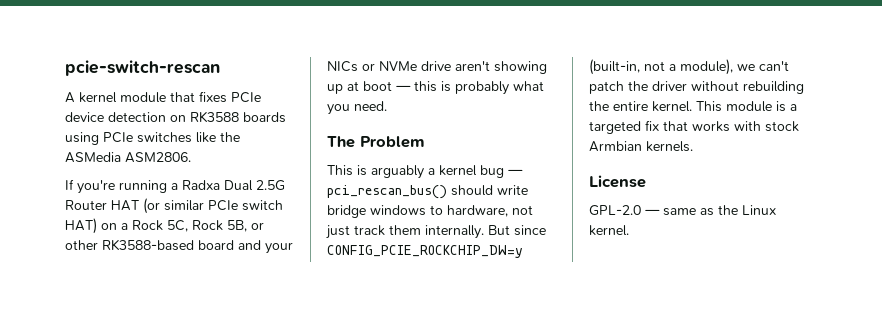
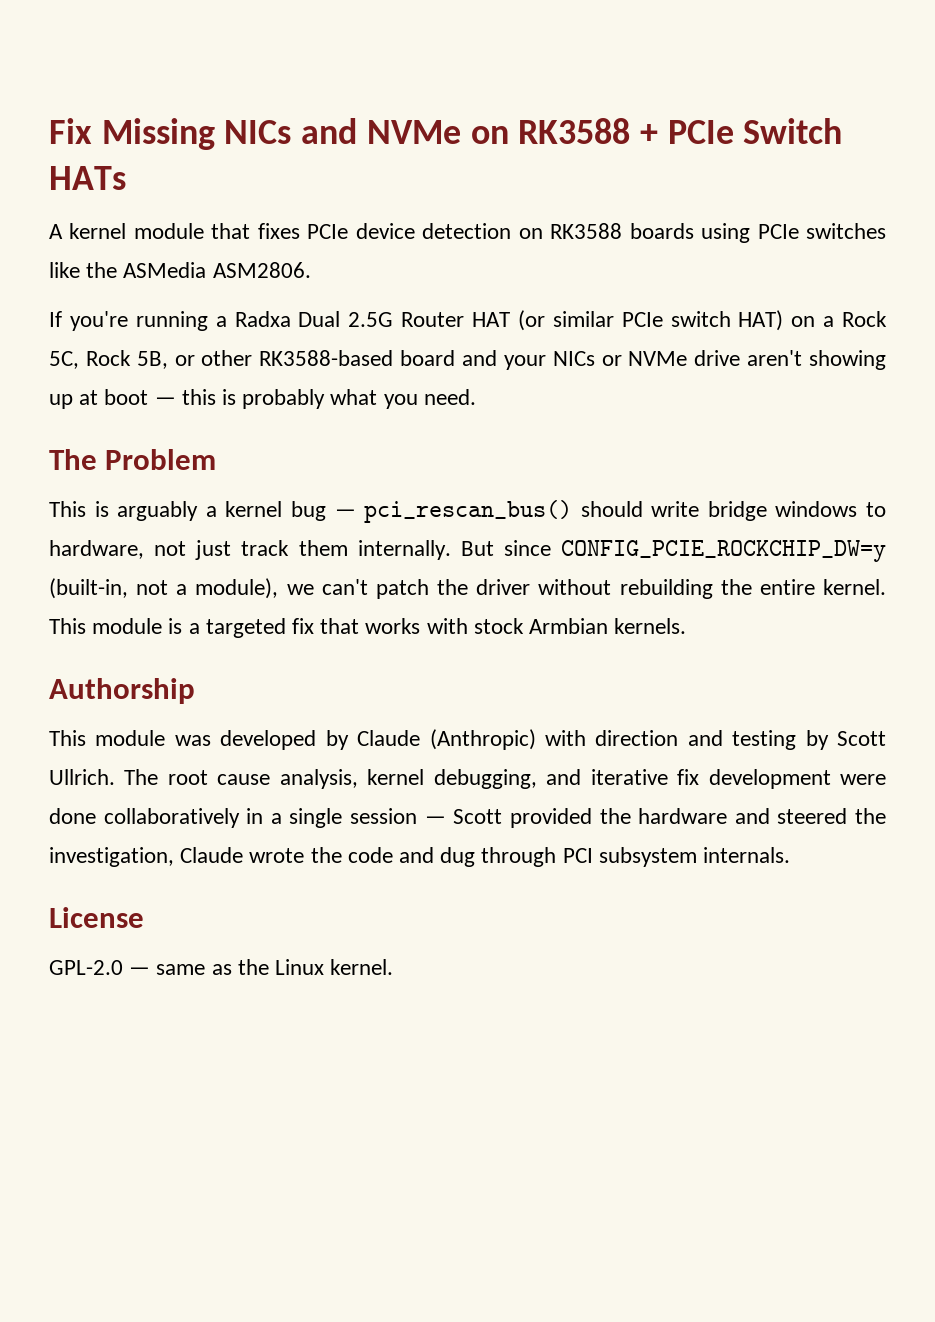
[65,60,220,76] pcie-switch-rescan -> [49,118,843,150] [49,166,126,190] Fix Missing NICs and NVMe on RK3588 + PCIe Switch HATs
(693, 146) none -> [49,678,195,704] [49,729,886,750] [49,769,886,789] [49,808,887,828] [49,847,791,867] // Authorship // This module was developed by Claude (Anthropic) with direction and testing by Scott Ullrich. The root cause analysis, kernel debugging, and iterative fix development were done collaboratively in a single session — Scott provided the hardware and steered the investigation, Claude wrote the code and dug through PCI subsystem internals.

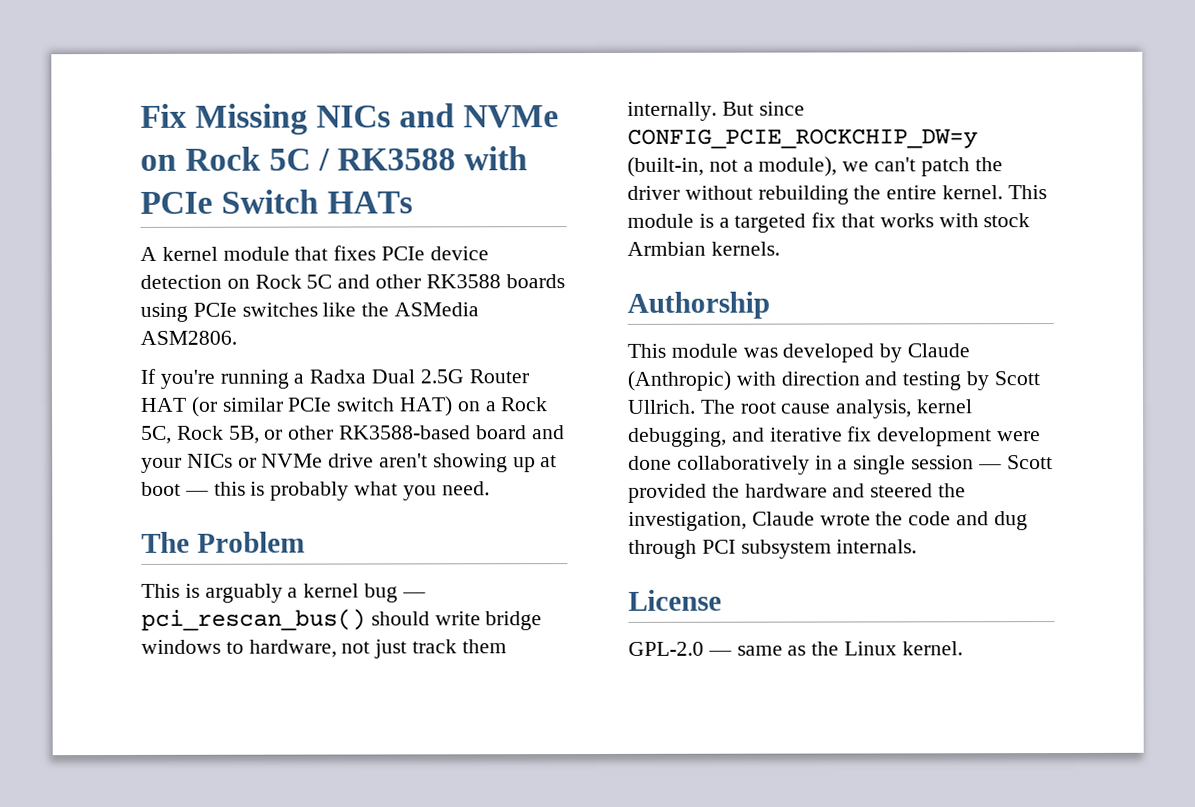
[518,118,659,144] RK3588 + -> [185,146,529,171] Rock 5C / RK3588 with
(543, 233) none -> [254,274,422,289] Rock 5C and other

